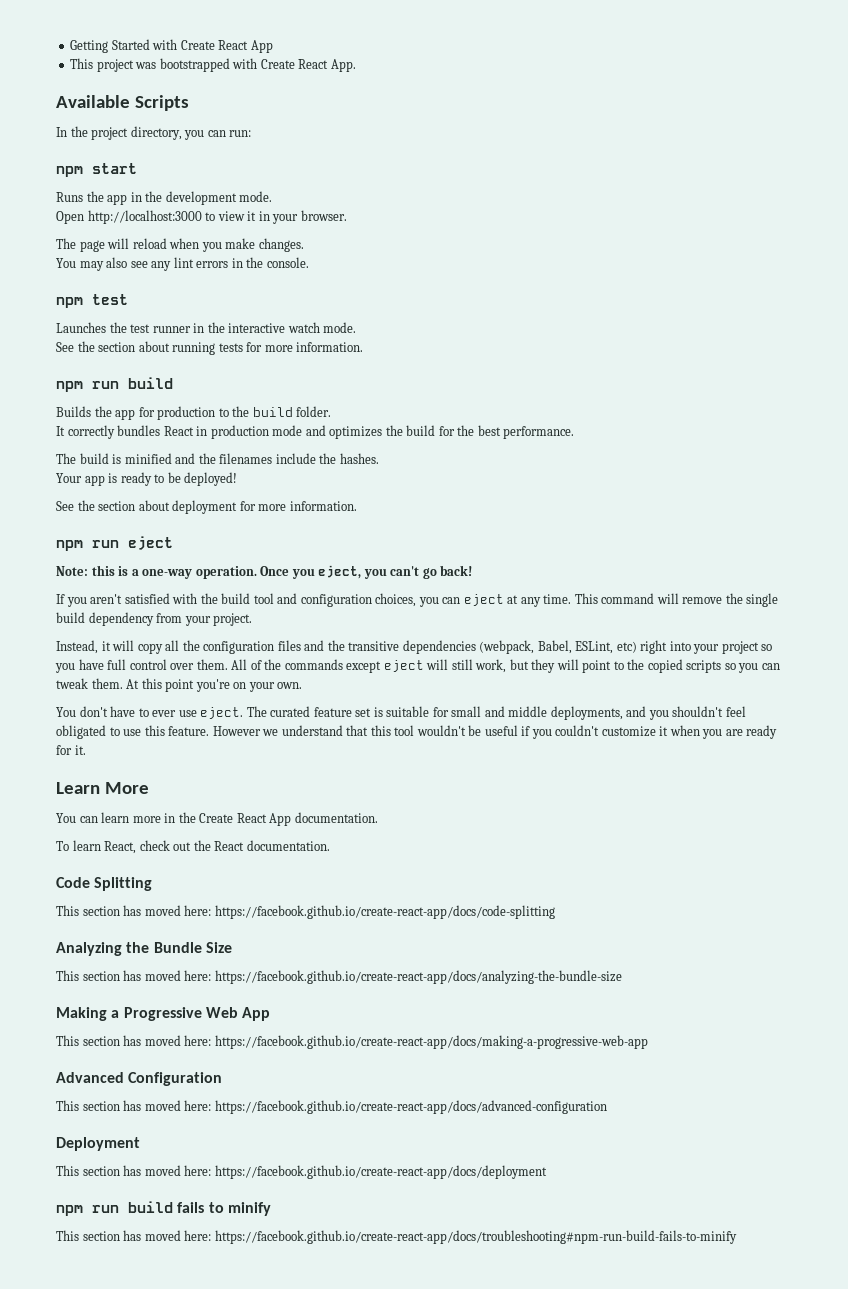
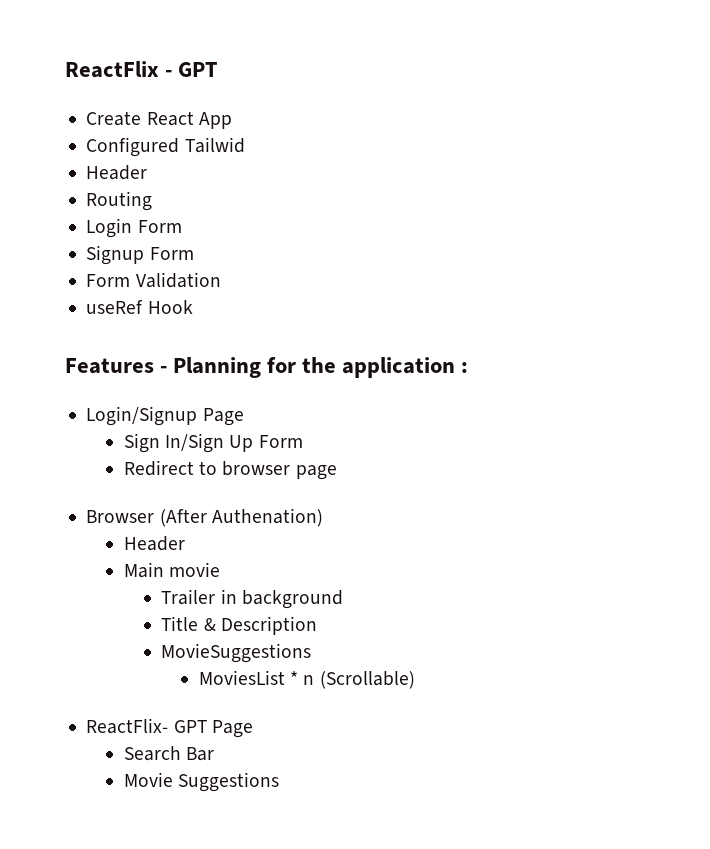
[70,39,178,53] Getting Started with -> [65,61,219,78] ReactFlix - GPT //
[70,58,356,72] [56,95,189,111] [56,126,252,140] [56,163,137,177] [56,191,273,205] [56,210,347,224] [56,238,304,252] [56,257,309,271] [56,294,128,308] [56,322,357,333] [56,341,364,355] [56,377,173,392] [56,406,332,420] [56,425,575,439] [56,453,379,464] [56,472,238,486] [56,500,357,514] [56,536,173,551] [56,565,473,579] [56,593,779,607] [56,612,253,626] [56,640,773,654] [55,659,780,673] [56,678,303,692] [56,706,746,720] [56,725,778,739] [56,745,86,755] [56,782,149,794] [56,812,378,826] [56,840,330,854] [56,877,153,891] [56,905,555,919] [56,942,232,956] [56,970,622,984] [56,1007,271,1021] [56,1035,648,1049] [56,1072,223,1086] [56,1100,607,1114] [56,1137,140,1151] [56,1165,547,1179] [56,1201,271,1216] [56,1230,737,1244] This project was bootstrapped with Create React App. // Available Scripts // In the project directory, you can run: // npm start // Runs the app in the development mode. // Open http://localhost:3000 to view it in your browser. // The page will reload when you make changes. // You may also see any lint errors in the console. // npm test // Launches the test runner in the interactive watch mode. // See the section about running tests for more information. // npm run build // Builds the app for production to the build folder. // It correctly bundles React in production mode and optimizes the build for the best performance. // The build is minified and the filenames include the hashes. // Your app is ready to be deployed! // See the section about deployment for more information. // npm run eject // Note: this is a one-way operation. Once you eject, you can't go back! // If you aren't satisfied with the build tool and configuration choices, you can eject at any time. This command will remove the single build dependency from your project. // Instead, it will copy all the configuration files and the transitive dependencies (webpack, Babel, ESLint, etc) right into your project so you have full control over them. All of the commands except eject will still work, but they will point to the copied scripts so you can tweak them. At this point you're on your own. // You don't have to ever use eject. The curated feature set is suitable for small and middle deployments, and you shouldn't feel obligated to use this feature. However we understand that this tool wouldn't be useful if you couldn't customize it when you are ready for it. // Learn More // You can learn more in the Create React App documentation. // To learn React, check out the React documentation. // Code Splitting // This section has moved here: https://facebook.github.io/create-react-app/docs/code-splitting // Analyzing the Bundle Size // This section has moved here: https://facebook.github.io/create-react-app/docs/analyzing-the-bundle-size // Making a Progressive Web App // This section has moved here: https://facebook.github.io/create-react-app/docs/making-a-progressive-web-app // Advanced Configuration // This section has moved here: https://facebook.github.io/create-react-app/docs/advanced-configuration // Deployment // This section has moved here: https://facebook.github.io/create-react-app/docs/deployment // npm run build fails to minify // This section has moved here: https://facebook.github.io/create-react-app/docs/troubleshooting#npm-run-build-fails-to-minify -> [86,137,245,157] [86,165,148,180] [86,191,153,211] [86,218,182,238] [86,245,194,265] [86,272,221,288] [86,300,193,314] [65,357,469,378] [86,406,244,426] [123,433,303,453] [123,460,337,480] [86,508,323,527] [123,536,185,551] [123,562,221,578] [161,589,343,609] [161,616,317,635] [161,643,312,663] [198,670,415,689] [86,718,253,738] [123,746,215,761] [123,772,280,792] Configured Tailwid // Header // Routing // Login Form // Signup Form // Form Validation // useRef Hook // Features - Planning for the application : // Login/Signup Page // Sign In/Sign Up Form // Redirect to browser page // Browser (After Authenation) // Header // Main movie // Trailer in background // Title & Description // MovieSuggestions // MoviesList * n (Scrollable) // ReactFlix- GPT Page // Search Bar // Movie Suggestions

